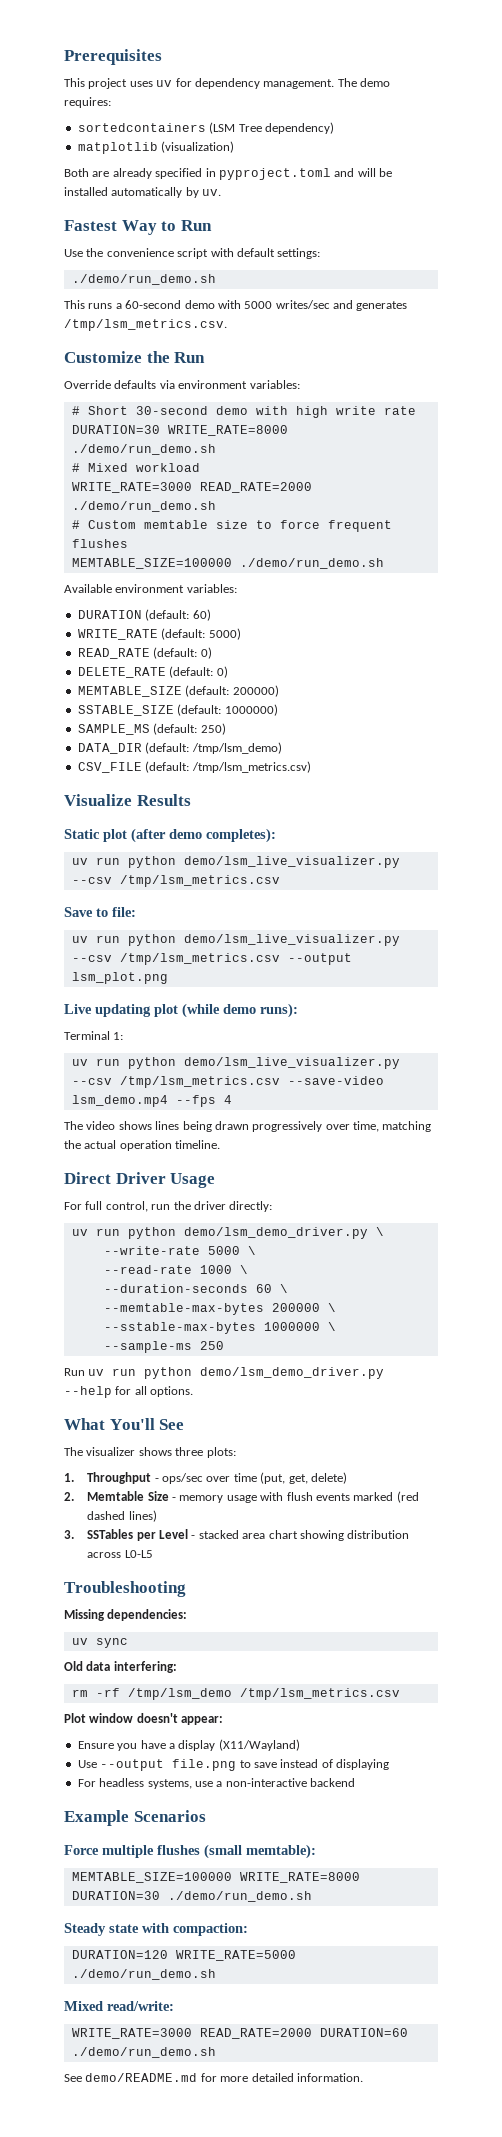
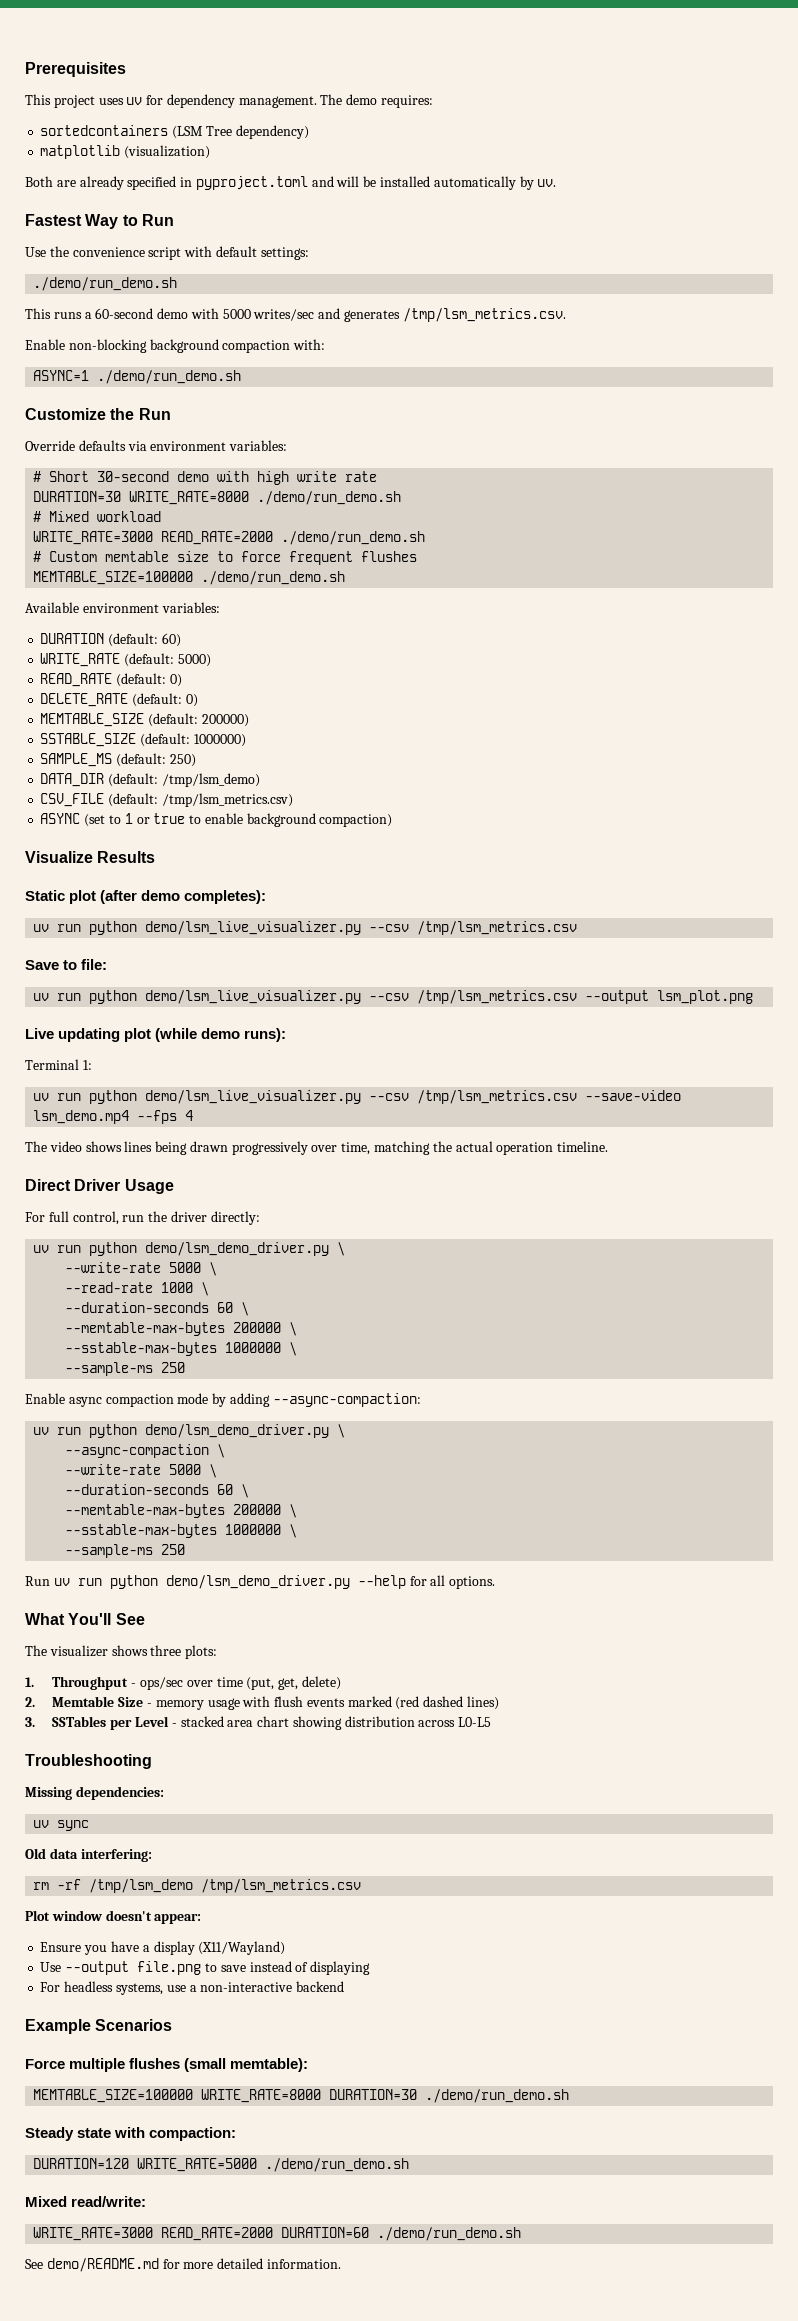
(227, 325) none -> [25,339,326,353] [33,370,242,384] // Enable non-blocking background compaction with: // ASYNC=1 ./demo/run_demo.sh
(311, 767) none -> [40,813,393,827] // ASYNC (set to 1 or true to enable background compaction)
(224, 1345) none -> [25,1393,421,1407] [33,1424,346,1438] [65,1444,226,1458] [65,1464,218,1478] [65,1484,250,1498] [65,1504,298,1518] [65,1524,298,1538] [65,1544,186,1558] // Enable async compaction mode by adding --async-compaction: // uv run python demo/lsm_demo_driver.py \ // --async-compaction \ // --write-rate 5000 \ // --duration-seconds 60 \ // --memtable-max-bytes 200000 \ // --sstable-max-bytes 1000000 \ // --sample-ms 250

